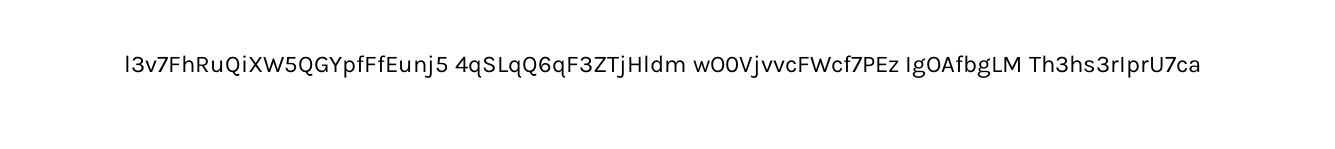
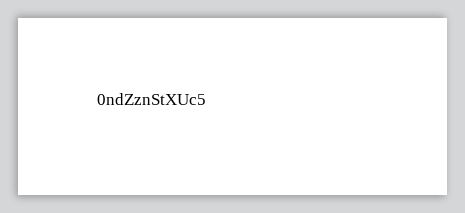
[124,55,1201,78] l3v7FhRuQiXW5QGYpfFfEunj5 4qSLqQ6qF3ZTjHldm wO0VjvvcFWcf7PEz IgOAfbgLM Th3hs3rIprU7ca -> [97,93,206,105] 0ndZznStXUc5

